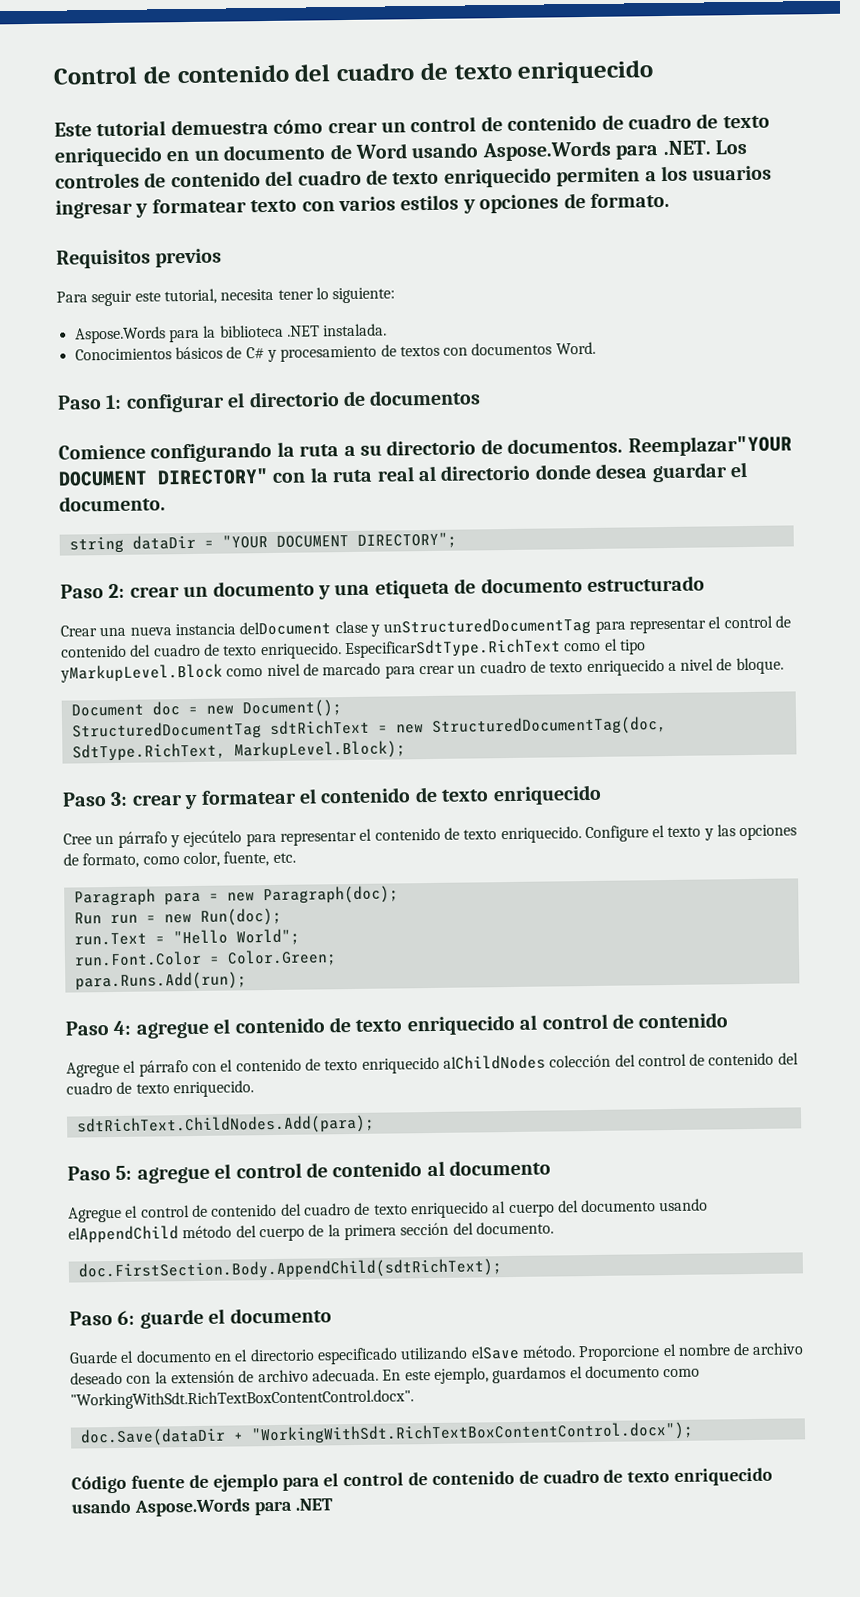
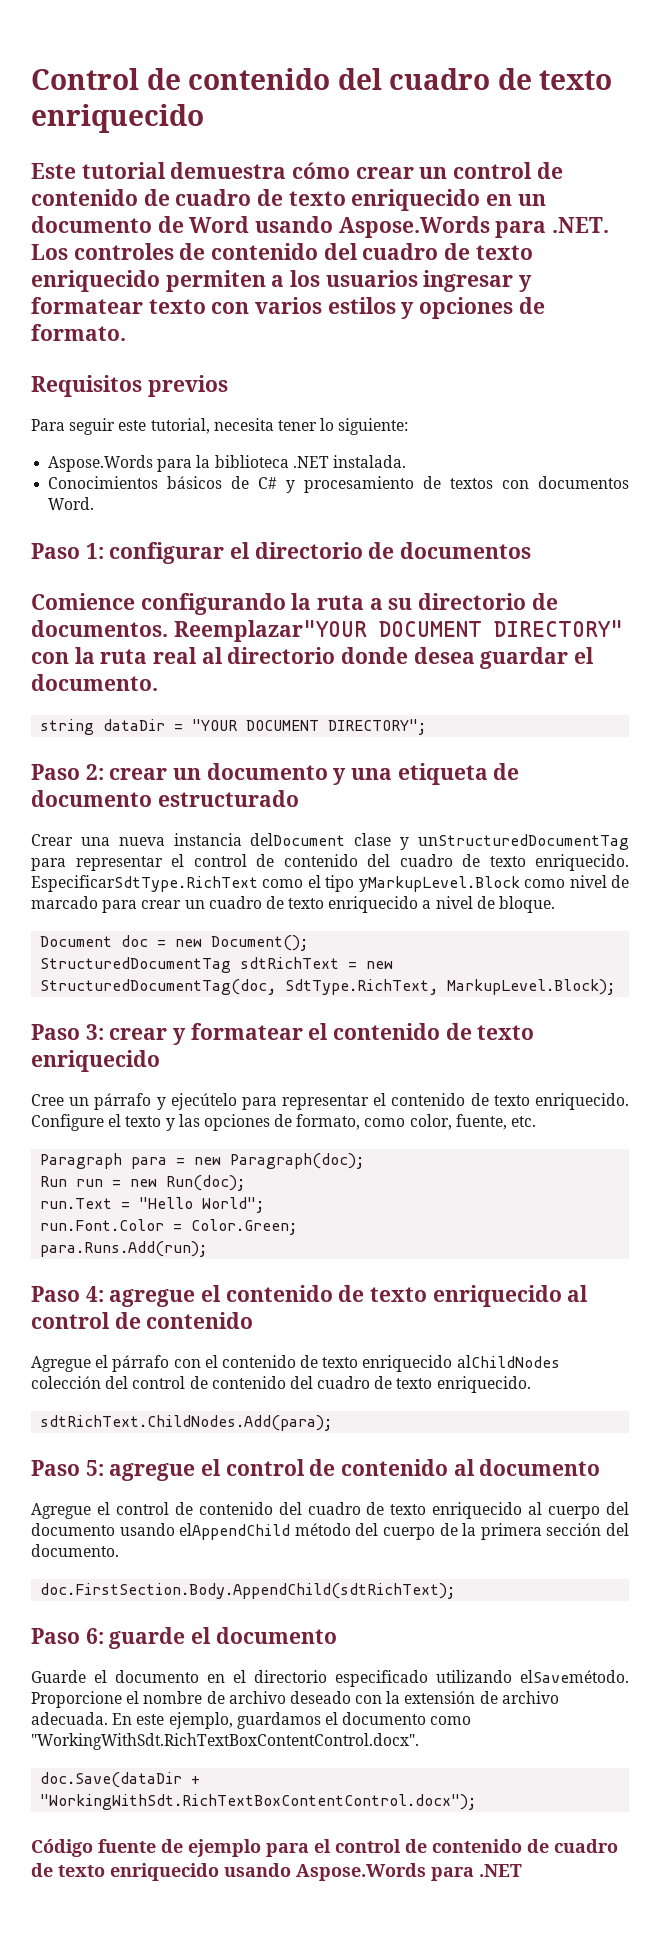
[470,1345,576,1360] elSave método. -> [520,1670,629,1683] elSavemétodo.

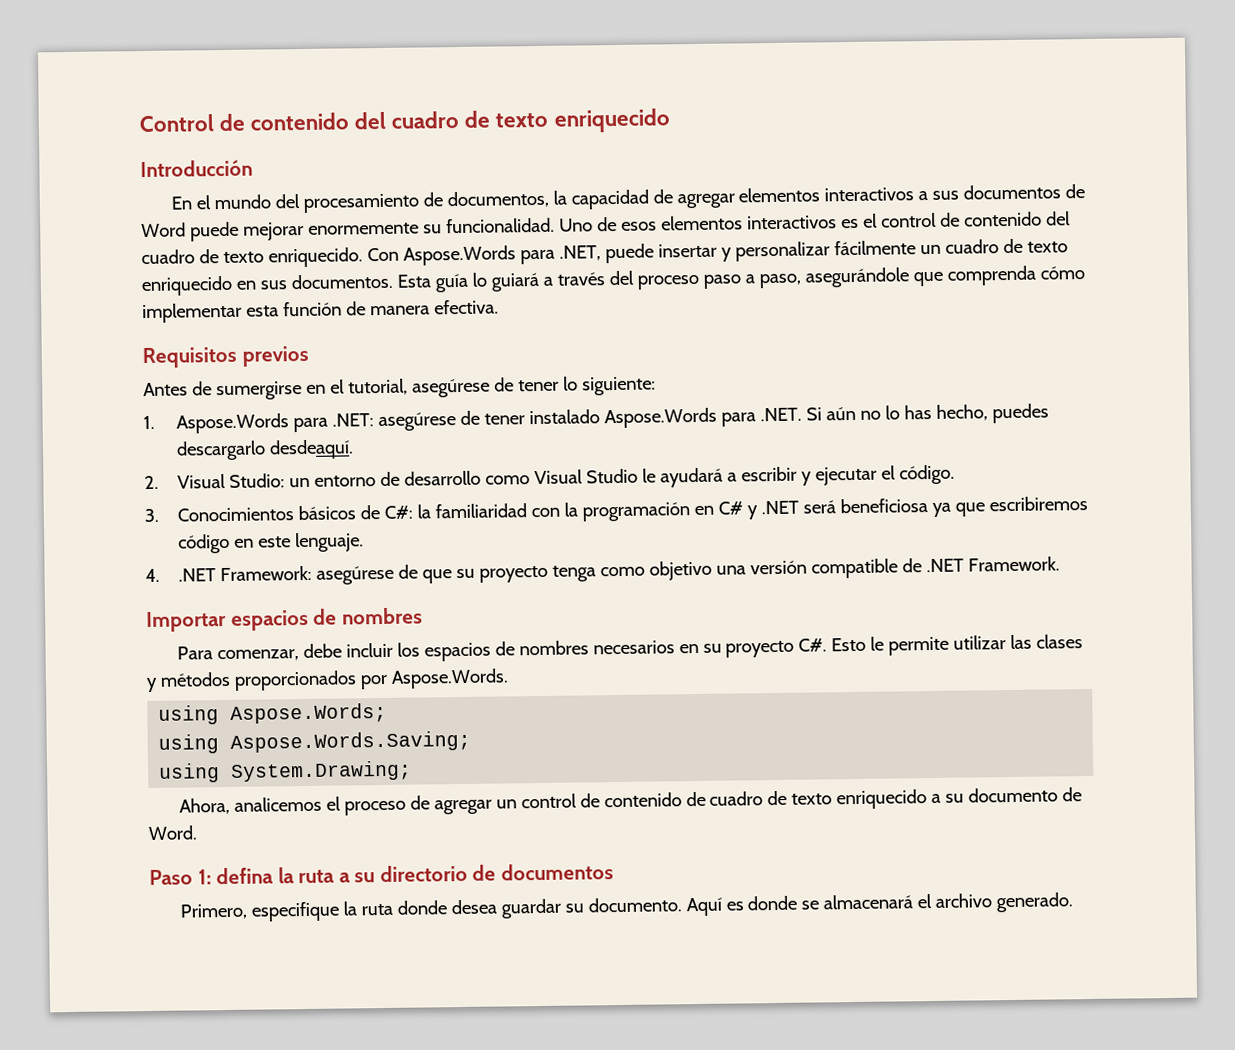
[31,162,414,179] Este tutorial demuestra cómo crear -> [140,159,253,178] [170,184,1086,213] [141,211,1071,242] [141,238,1068,268] [141,265,1085,297] [142,299,499,324] [142,345,309,369] [143,376,656,401] [143,403,1050,434] [176,439,355,461] [144,464,956,490] [144,495,1089,523] [178,532,365,554] [145,556,1061,585] [146,607,423,633] [176,634,1084,662] [146,668,509,693] [158,702,388,725] [158,730,472,754] [159,760,413,783] [178,795,492,816] Introducción // En el mundo del procesamiento de documentos, la capacidad de agregar elementos interactivos a sus documentos de Word puede mejorar enormemente su funcionalidad. Uno de esos elementos interactivos es el control de contenido del cuadro de texto enriquecido. Con Aspose.Words para .NET, puede insertar y personalizar fácilmente un cuadro de texto enriquecido en sus documentos. Esta guía lo guiará a través del proceso paso a paso, asegurándole que comprenda cómo implementar esta función de manera efectiva. // Requisitos previos // Antes de sumergirse en el tutorial, asegúrese de tener lo siguiente: // 1. Aspose.Words para .NET: asegúrese de tener instalado Aspose.Words para .NET. Si aún no lo has hecho, puedes descargarlo desdeaquí. // 2. Visual Studio: un entorno de desarrollo como Visual Studio le ayudará a escribir y ejecutar el código. // 3. Conocimientos básicos de C#: la familiaridad con la programación en C# y .NET será beneficiosa ya que escribiremos código en este lenguaje. // 4. .NET Framework: asegúrese de que su proyecto tenga como objetivo una versión compatible de .NET Framework. // Importar espacios de nombres // Para comenzar, debe incluir los espacios de nombres necesarios en su proyecto C#. Esto le permite utilizar las clases y métodos proporcionados por Aspose.Words. // using Aspose.Words; // using Aspose.Words.Saving; // using System.Drawing; // Ahora, analicemos el proceso de agregar
[486,194,546,206] [31,216,610,238] [31,243,533,260] [31,270,533,292] [31,297,545,319] [31,324,126,341] [31,375,228,397] [31,418,409,435] [48,455,406,472] [48,476,630,493] [48,497,95,510] [31,542,532,564] [31,593,286,615] en un documento de Word usando Aspose.Words para .NET. Los controles de contenido del cuadro de texto enriquecido permiten a los usuarios ingresar y formatear texto con varios estilos y opciones de formato. // Requisitos previos // Para seguir este tutorial, necesita tener lo siguiente: // Aspose.Words para la biblioteca .NET instalada. // Conocimientos básicos de C# y procesamiento de textos con documentos Word. // Paso 1: configurar el directorio de documentos // Comience configurando -> [931,787,1083,804] [148,825,197,840] [149,867,274,885] a su documento de Word. // Paso 1: defina
[31,620,623,642] [31,647,595,669] [31,674,158,691] [40,719,427,735] [31,763,520,785] [31,790,299,807] [31,833,630,850] [31,854,629,871] [31,875,630,892] [31,896,556,913] [40,935,309,951] [40,957,394,973] [40,979,616,995] [31,1023,535,1045] [31,1050,160,1072] [31,1093,629,1110] [31,1114,537,1131] [40,1153,365,1169] [40,1175,246,1191] [40,1197,265,1213] [40,1219,298,1235] [40,1241,208,1257] [31,1285,589,1307] [31,1312,254,1329] [31,1355,560,1372] [31,1376,531,1393] [40,1415,333,1431] [31,1459,601,1481] [31,1502,629,1519] [31,1523,630,1540] [31,1544,119,1557] [40,1583,456,1599] [31,1627,337,1649] [31,1670,629,1687] [31,1691,559,1708] [31,1712,472,1729] [31,1733,419,1750] [40,1772,201,1788] [40,1794,477,1810] [31,1839,618,1857] [31,1863,522,1881] documentos. Reemplazar"YOUR DOCUMENT DIRECTORY" con la ruta real al directorio donde desea guardar el documento. // string dataDir = "YOUR DOCUMENT DIRECTORY"; // Paso 2: crear un documento y una etiqueta de documento estructurado // Crear una nueva instancia delDocument clase y unStructuredDocumentTag para representar el control de contenido del cuadro de texto enriquecido. EspecificarSdtType.RichText como el tipo yMarkupLevel.Block como nivel de marcado para crear un cuadro de texto enriquecido a nivel de bloque. // Document doc = new Document(); // StructuredDocumentTag sdtRichText = new StructuredDocumentTag(doc, SdtType.RichText, MarkupLevel.Block); // Paso 3: crear y formatear el contenido de texto enriquecido // Cree un párrafo y ejecútelo para representar el contenido de texto enriquecido. Configure el texto y las opciones de formato, como color, fuente, etc. // Paragraph para = new Paragraph(doc); // Run run = new Run(doc); // run.Text = "Hello World"; // run.Font.Color = Color.Green; // para.Runs.Add(run); // Paso 4: agregue el contenido de texto enriquecido al control de contenido // Agregue el párrafo con el contenido de texto enriquecido alChildNodes colección del control de contenido del cuadro de texto enriquecido. // sdtRichText.ChildNodes.Add(para); // Paso 5: agregue el control de contenido al documento // Agregue el control de contenido del cuadro de texto enriquecido al cuerpo del documento usando elAppendChild método del cuerpo de la primera sección del documento. // doc.FirstSection.Body.AppendChild(sdtRichText); // Paso 6: guarde el documento // Guarde el documento en el directorio especificado utilizando elSavemétodo. Proporcione el nombre de archivo deseado con la extensión de archivo adecuada. En este ejemplo, guardamos el documento como "WorkingWithSdt.RichTextBoxContentControl.docx". // doc.Save(dataDir + "WorkingWithSdt.RichTextBoxContentControl.docx"); // Código fuente de ejemplo para el control de contenido de cuadro de texto enriquecido usando Aspose.Words para .NET -> [500,863,614,881] [179,892,1074,922] documentos // Primero, especifique la ruta donde desea guardar su documento. Aquí es donde se almacenará el archivo generado.

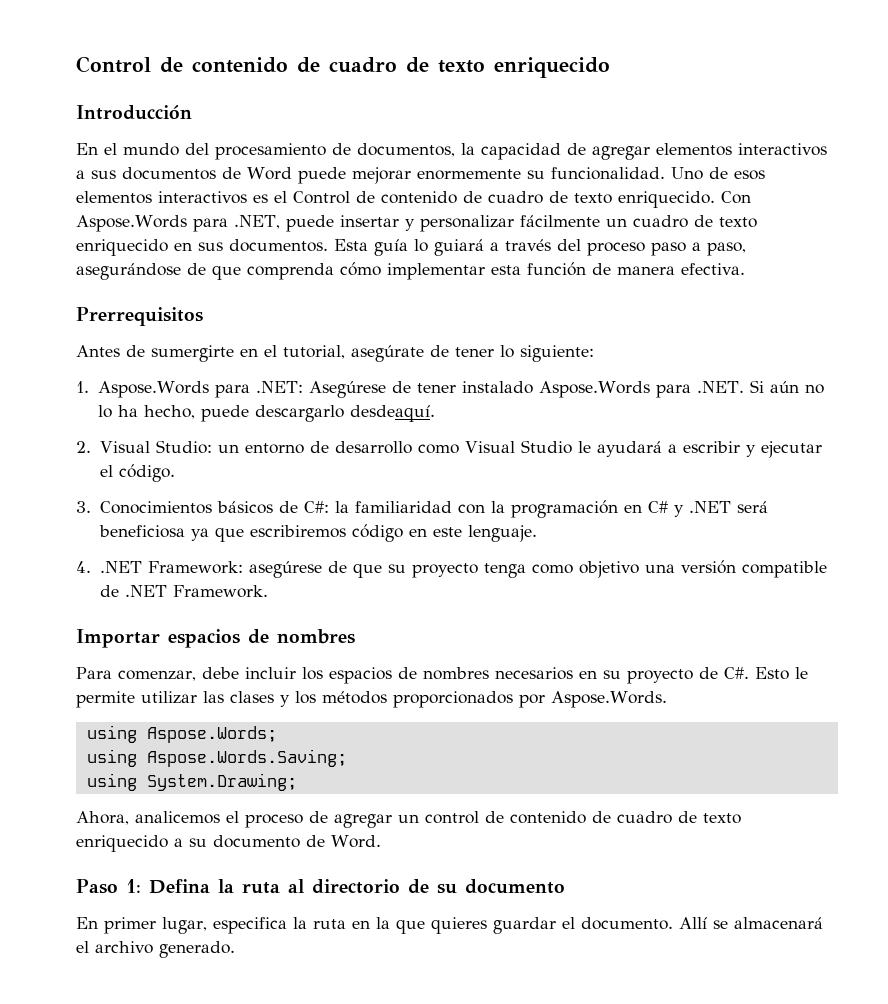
[139,111,387,133] Control de contenido del -> [76,56,320,73] Control de contenido de
[880,211,1071,228] control de contenido del -> [293,191,482,204] Control de contenido de
[804,267,909,288] asegurándole -> [76,263,206,280] asegurándose de
[142,345,309,369] Requisitos previos -> [76,307,203,326] Prerrequisitos
[215,381,302,401] sumergirse -> [151,345,234,362] sumergirte
[411,378,490,398] asegúrese -> [351,345,424,362] asegúrate
[378,412,457,432] asegúrese -> [308,381,386,398] Asegúrese
[904,403,1050,424] has hecho, puedes -> [117,405,249,422] ha hecho, puede
(795, 649) none -> [699,667,718,679] de
(158, 685) none -> [295,691,316,704] los
[216,863,614,885] [179,895,798,922] defina la ruta a su directorio de documentos // Primero, especifique la ruta donde desea guardar su documento. Aquí es donde -> [149,879,565,894] [76,917,707,934] Defina la ruta al directorio de su documento // En primer lugar, especifica la ruta en la que quieres guardar el documento. Allí

